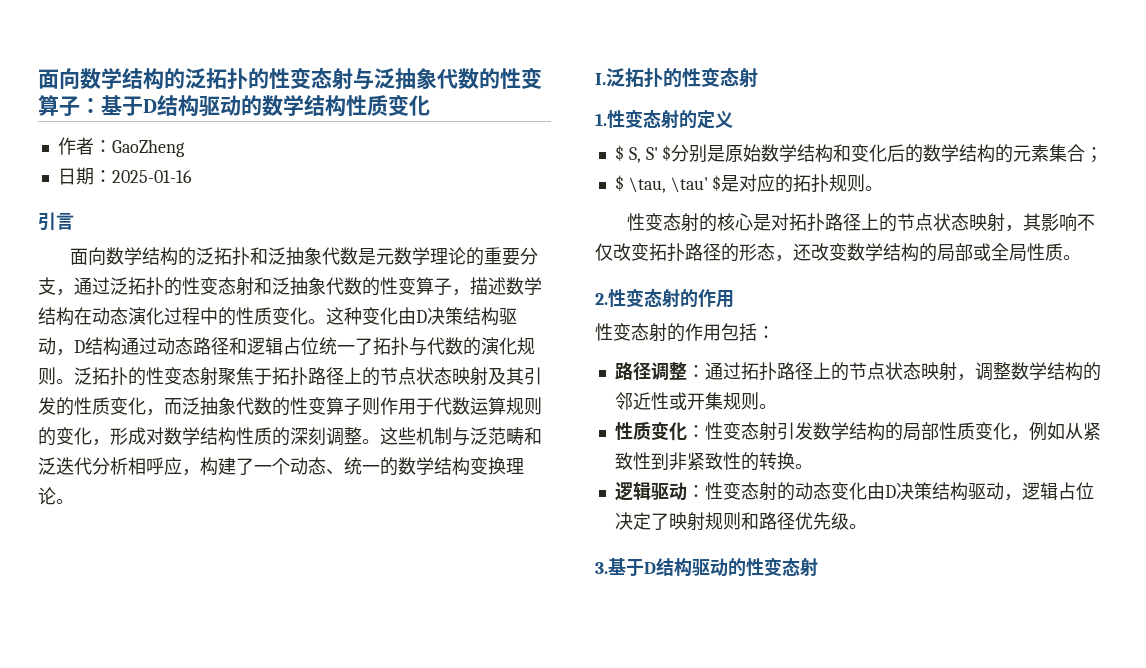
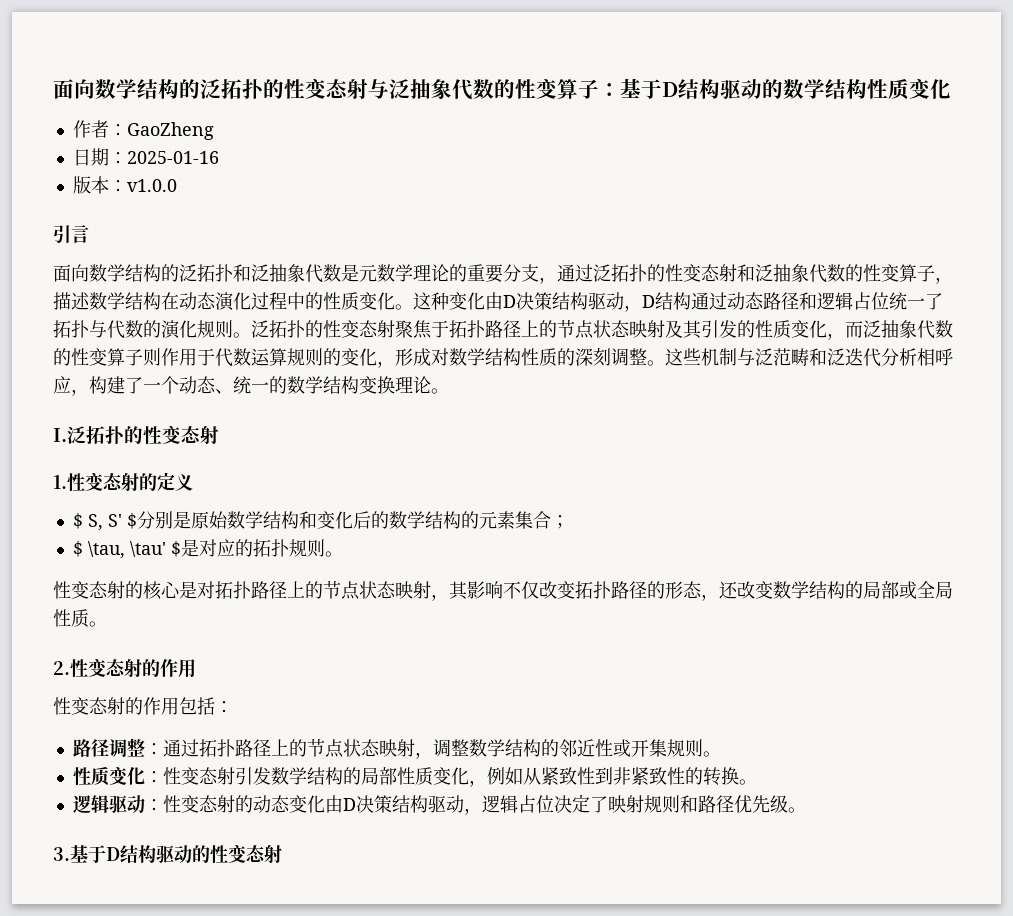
(192, 176) none -> [72,176,177,194] // 版本：v1.0.0

